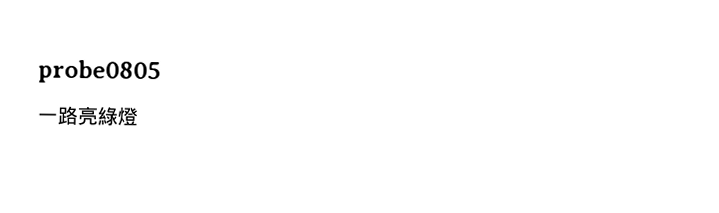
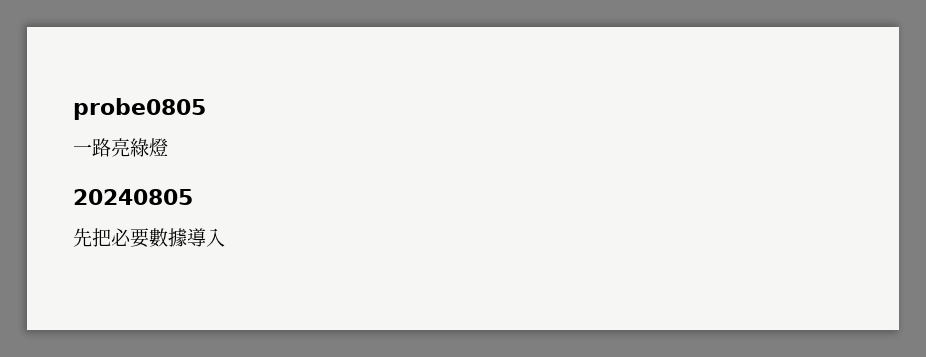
(138, 116) none -> [73,189,193,205] [73,228,225,248] // 20240805 // 先把必要數據導入

